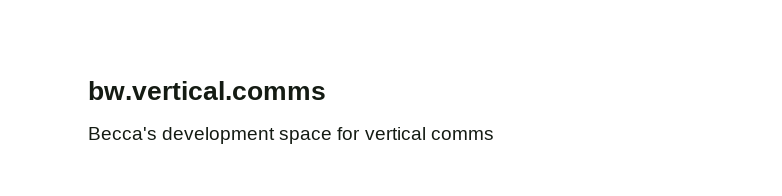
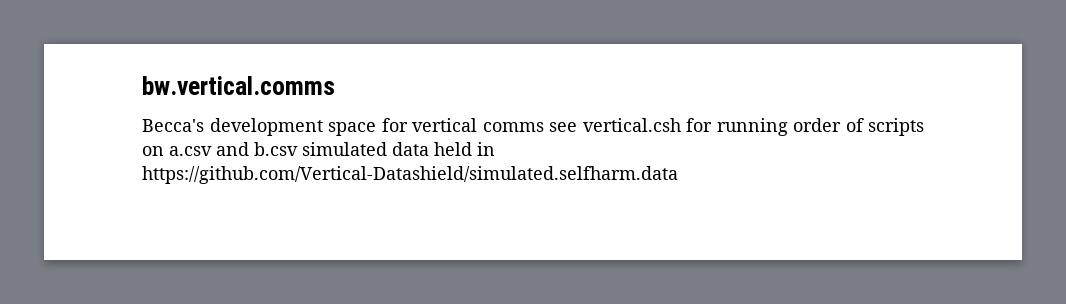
(494, 135) none -> [549,118,924,136] [142,142,495,156] [142,166,678,184] see vertical.csh for running order of scripts on a.csv and b.csv simulated data held in https://github.com/Vertical-Datashield/simulated.selfharm.data

